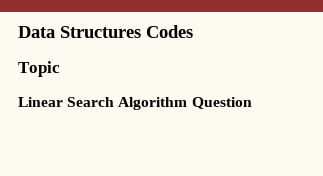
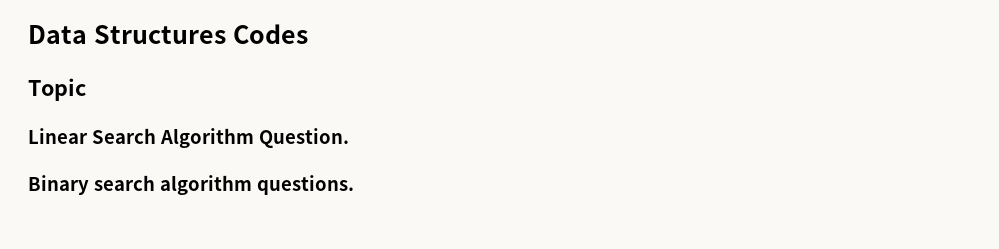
[191,97,252,109] Question -> [258,128,349,148] [28,175,354,195] Question. // Binary search algorithm questions.

